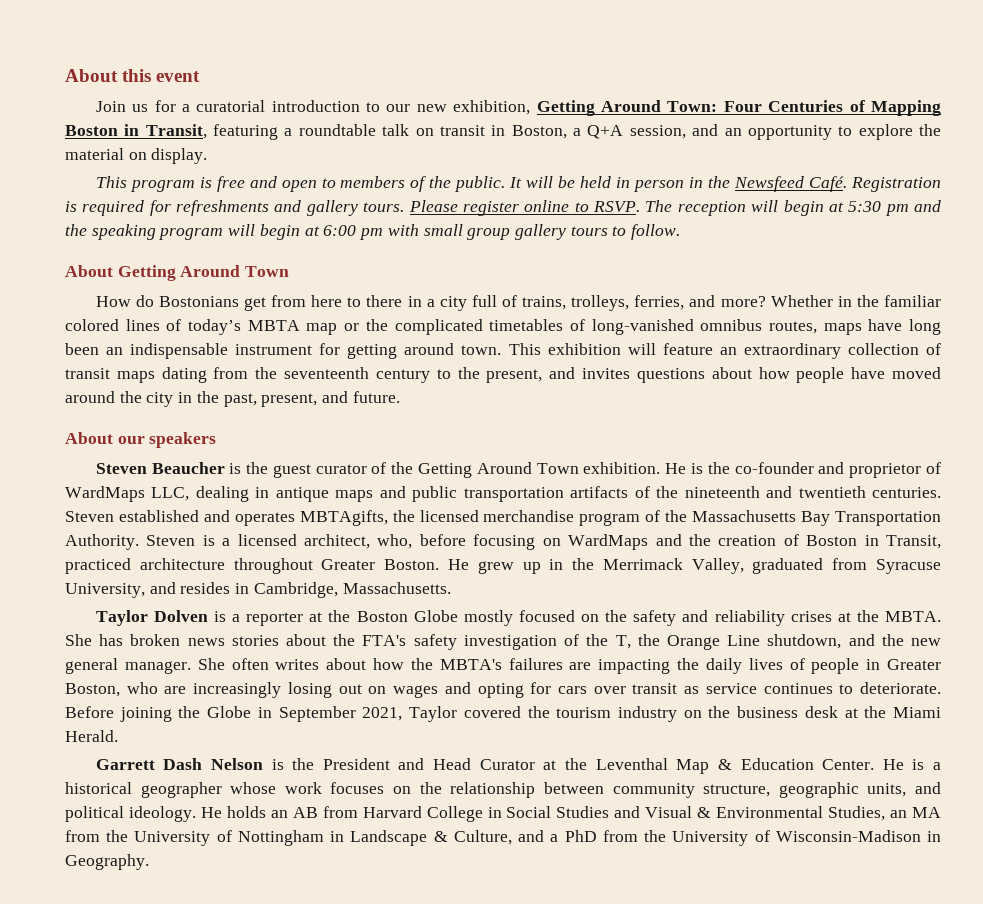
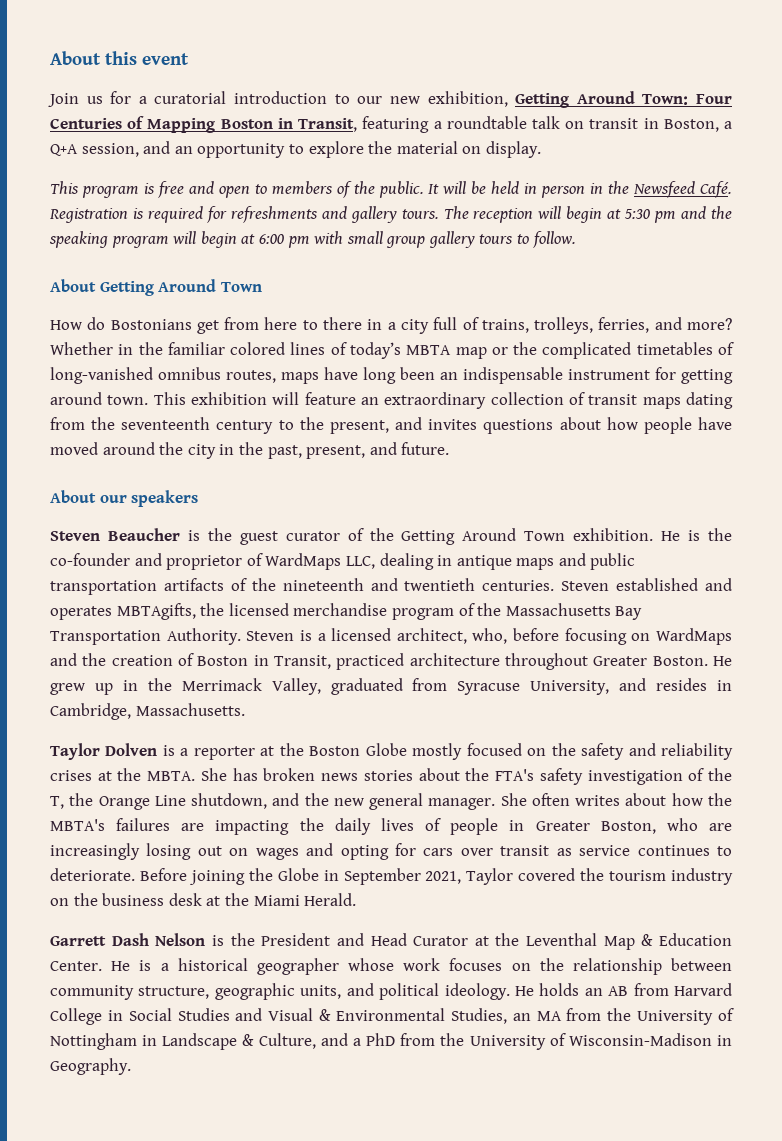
[408,200,641,216] Please register online to RSVP. -> (439, 214) none

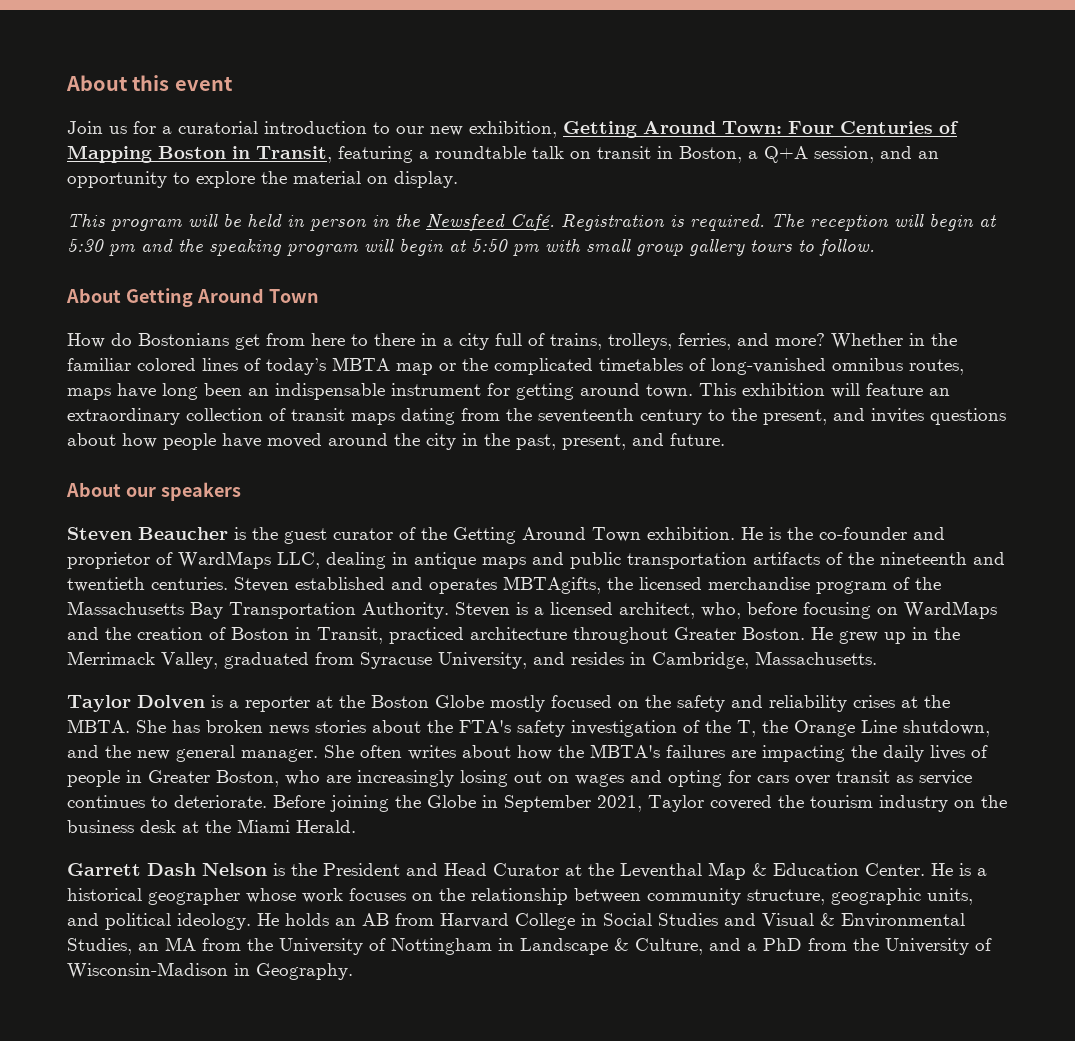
[143,181,440,198] is free and open to members of the public. It -> (182, 225) none
[147,206,439,223] required for refreshments and gallery tours. -> [690,214,765,231] required.
[258,234,284,244] 6:00 -> [471,239,508,252] 5:50

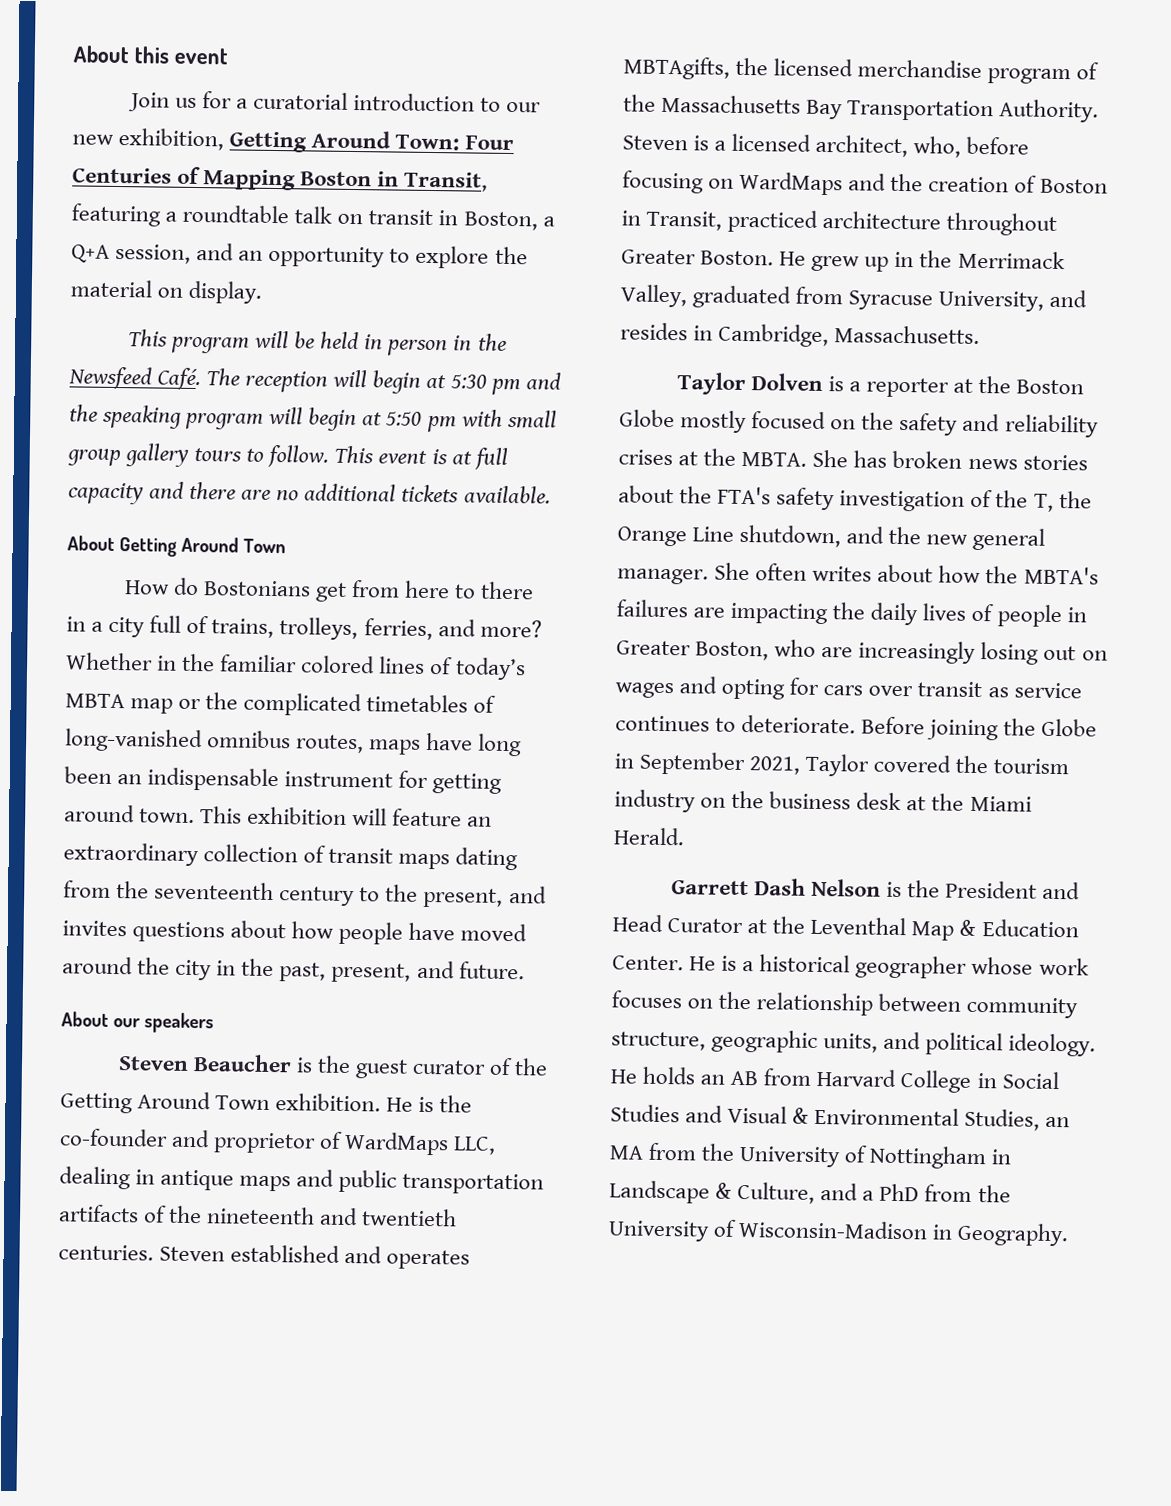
[561,214,765,231] Registration is required. -> (202, 379) none
(875, 247) none -> [334,445,508,470] [68,481,551,505] This event is at full capacity and there are no additional tickets available.

